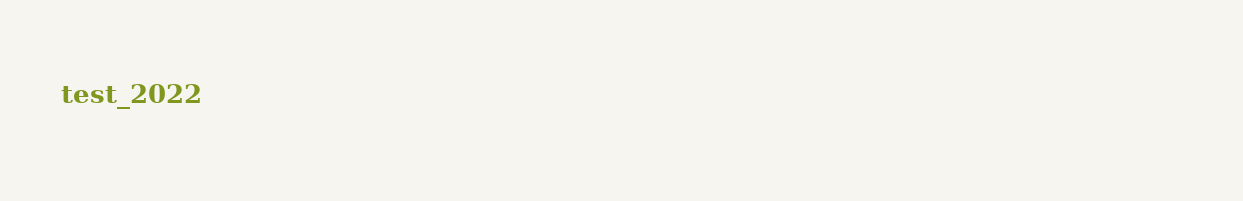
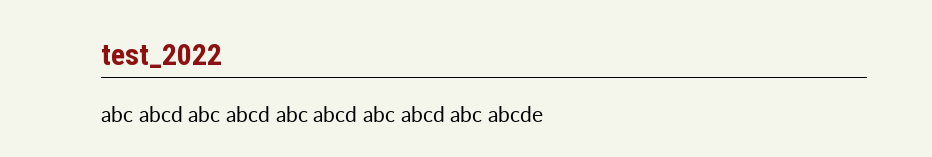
(202, 96) none -> [101,106,544,122] // abc abcd abc abcd abc abcd abc abcd abc abcde

